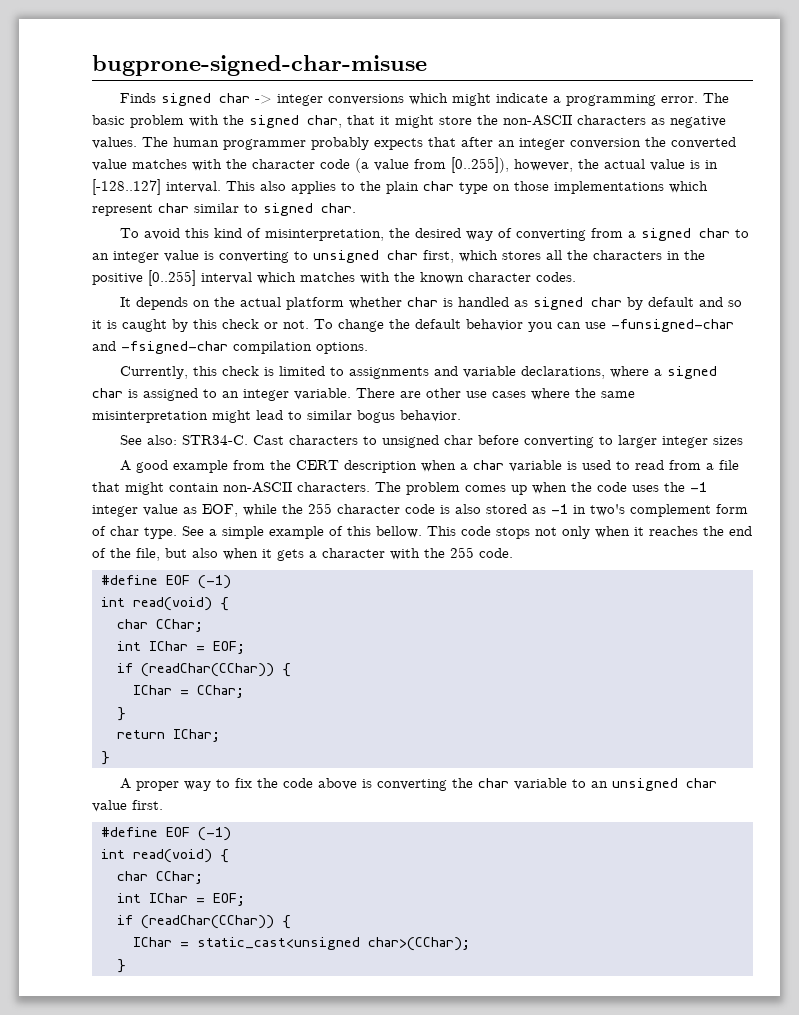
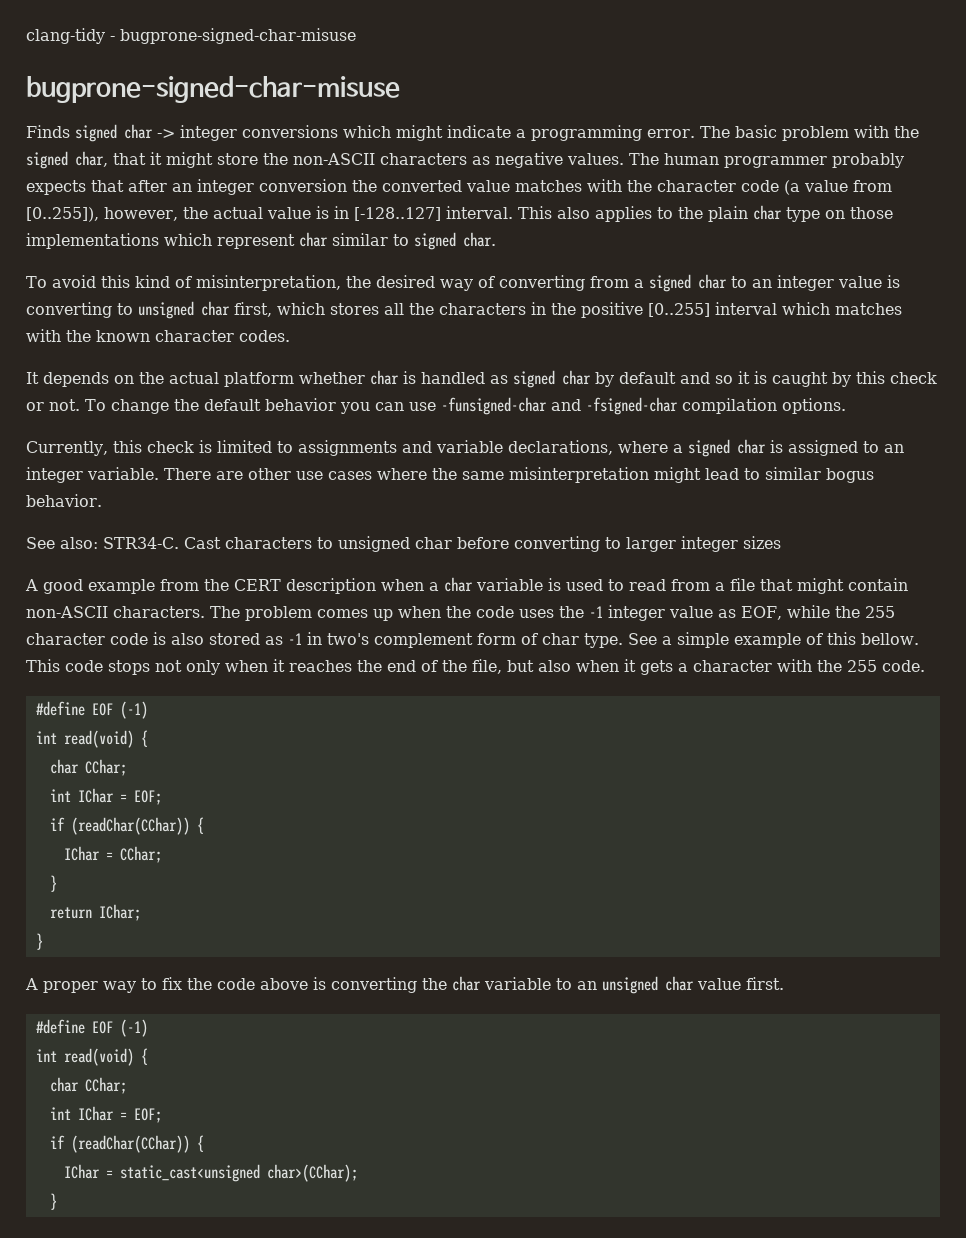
(92, 65) none -> [26,28,356,44] clang-tidy - bugprone-signed-char-misuse //

